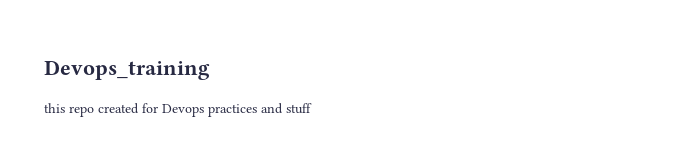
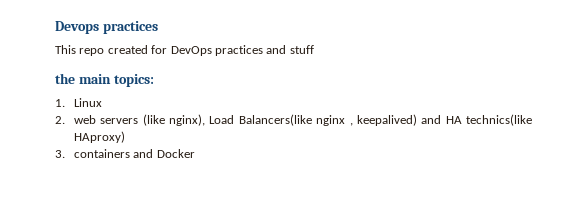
[44,60,210,80] [44,103,65,113] Devops_training // this -> [55,21,158,34] [55,45,76,54] Devops practices // This
[162,104,204,117] Devops -> [170,46,212,56] DevOps
(312, 108) none -> [55,73,154,87] [55,98,103,107] [55,114,532,126] [74,131,126,143] [55,149,195,158] // the main topics: // 1. Linux // 2. web servers (like nginx), Load Balancers(like nginx , keepalived) and HA technics(like HAproxy) // 3. containers and Docker

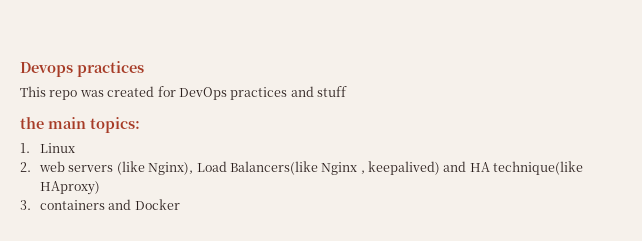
(105, 52) none -> [79,90,104,97] was
[169,114,206,126] nginx), -> [148,162,194,175] Nginx),
[316,115,346,126] nginx -> [321,162,358,175] Nginx
[465,114,532,126] technics(like -> [493,161,584,175] technique(like

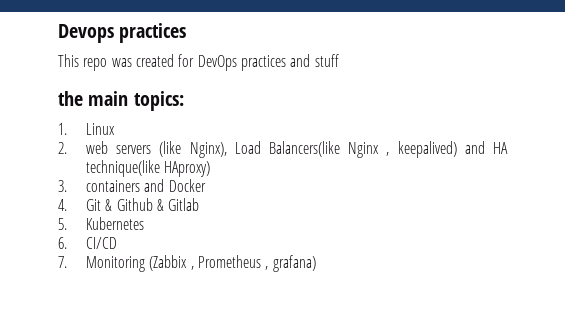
(180, 204) none -> [58,198,200,211] [58,217,145,230] [58,237,118,249] [58,255,316,272] // 4. Git & Github & Gitlab // 5. Kubernetes // 6. CI/CD // 7. Monitoring (Zabbix , Prometheus , grafana)

